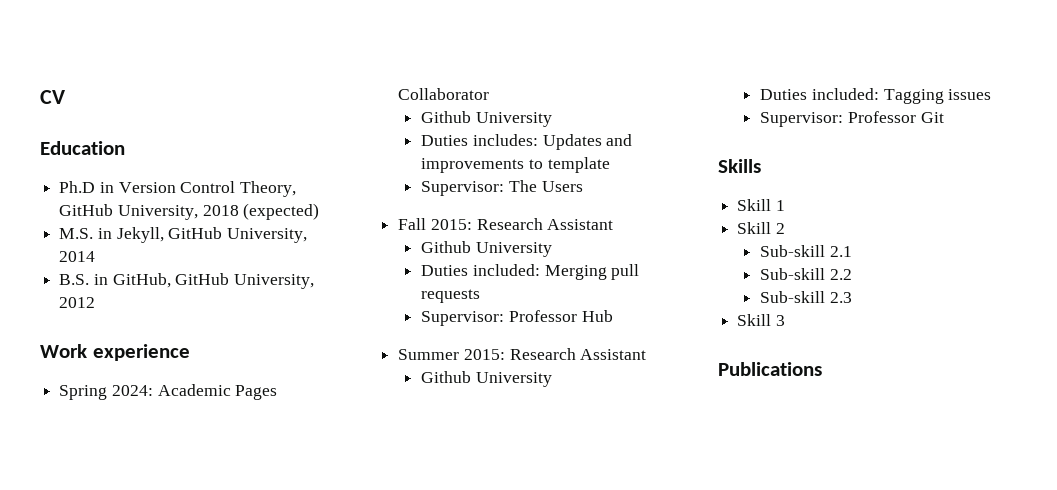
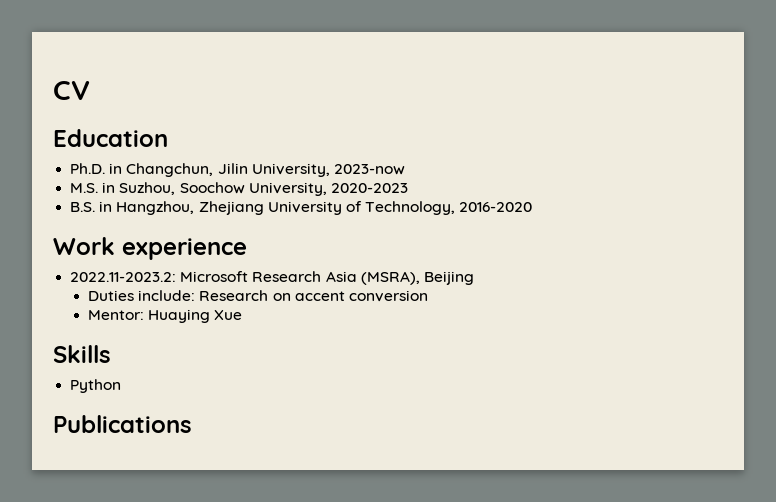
[59,181,297,197] [59,203,320,220] [59,227,308,243] [59,251,96,262] [59,273,315,289] [59,297,96,308] [40,344,190,361] [59,384,278,400] [398,88,490,100] [421,111,552,127] [421,134,633,150] [421,157,610,173] [421,180,583,196] [398,218,614,230] [421,241,552,257] [421,264,640,280] [421,289,481,303] [421,310,613,326] [398,348,647,360] [421,371,552,387] [760,88,992,104] [760,111,944,127] [718,159,761,173] [737,199,785,211] [737,222,785,234] [760,245,852,257] [760,268,852,280] [760,291,852,303] [737,314,785,326] Ph.D in Version Control Theory, GitHub University, 2018 (expected) // M.S. in Jekyll, GitHub University, 2014 // B.S. in GitHub, GitHub University, 2012 // Work experience // Spring 2024: Academic Pages Collaborator // Github University // Duties includes: Updates and improvements to template // Supervisor: The Users // Fall 2015: Research Assistant // Github University // Duties included: Merging pull requests // Supervisor: Professor Hub // Summer 2015: Research Assistant // Github University // Duties included: Tagging issues // Supervisor: Professor Git // Skills // Skill 1 // Skill 2 // Sub-skill 2.1 // Sub-skill 2.2 // Sub-skill 2.3 // Skill 3 -> [70,163,405,177] [70,182,408,196] [70,201,533,215] [53,237,247,260] [70,271,474,285] [88,290,428,302] [88,309,243,323] [53,345,111,363] [70,379,122,393] Ph.D. in Changchun, Jilin University, 2023-now // M.S. in Suzhou, Soochow University, 2020-2023 // B.S. in Hangzhou, Zhejiang University of Technology, 2016-2020 // Work experience // 2022.11-2023.2: Microsoft Research Asia (MSRA), Beijing // Duties include: Research on accent conversion // Mentor: Huaying Xue // Skills // Python

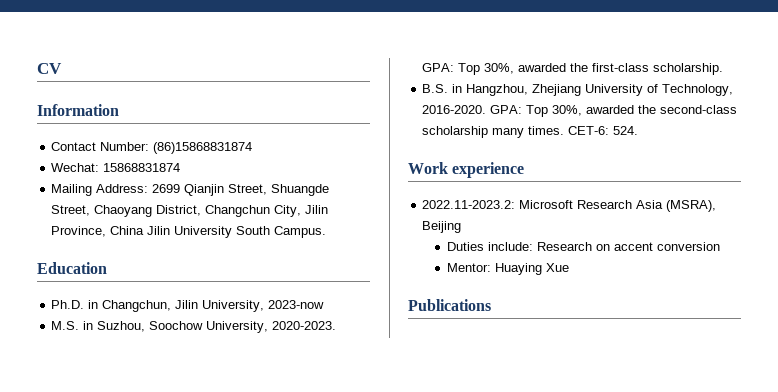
(90, 90) none -> [37,104,119,116] [51,142,253,154] [51,163,181,172] [51,184,330,196] [51,205,329,217] [51,226,327,238] // Information // Contact Number: (86)15868831874 // Wechat: 15868831874 // Mailing Address: 2699 Qianjin Street, Shuangde Street, Chaoyang District, Changchun City, Jilin Province, China Jilin University South Campus.
[330,183,408,193] 2020-2023 -> [272,321,337,330] [422,63,724,75] 2020-2023. GPA: Top 30%, awarded the first-class scholarship.
[459,202,533,212] 2016-2020 -> [422,105,738,117] [422,126,639,138] 2016-2020. GPA: Top 30%, awarded the second-class scholarship many times. CET-6: 524.
[53,345,111,363] [70,379,122,393] // Skills // Python -> (569, 267) none

